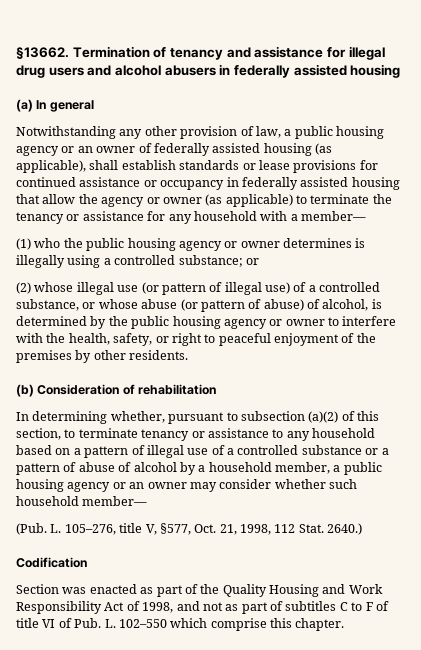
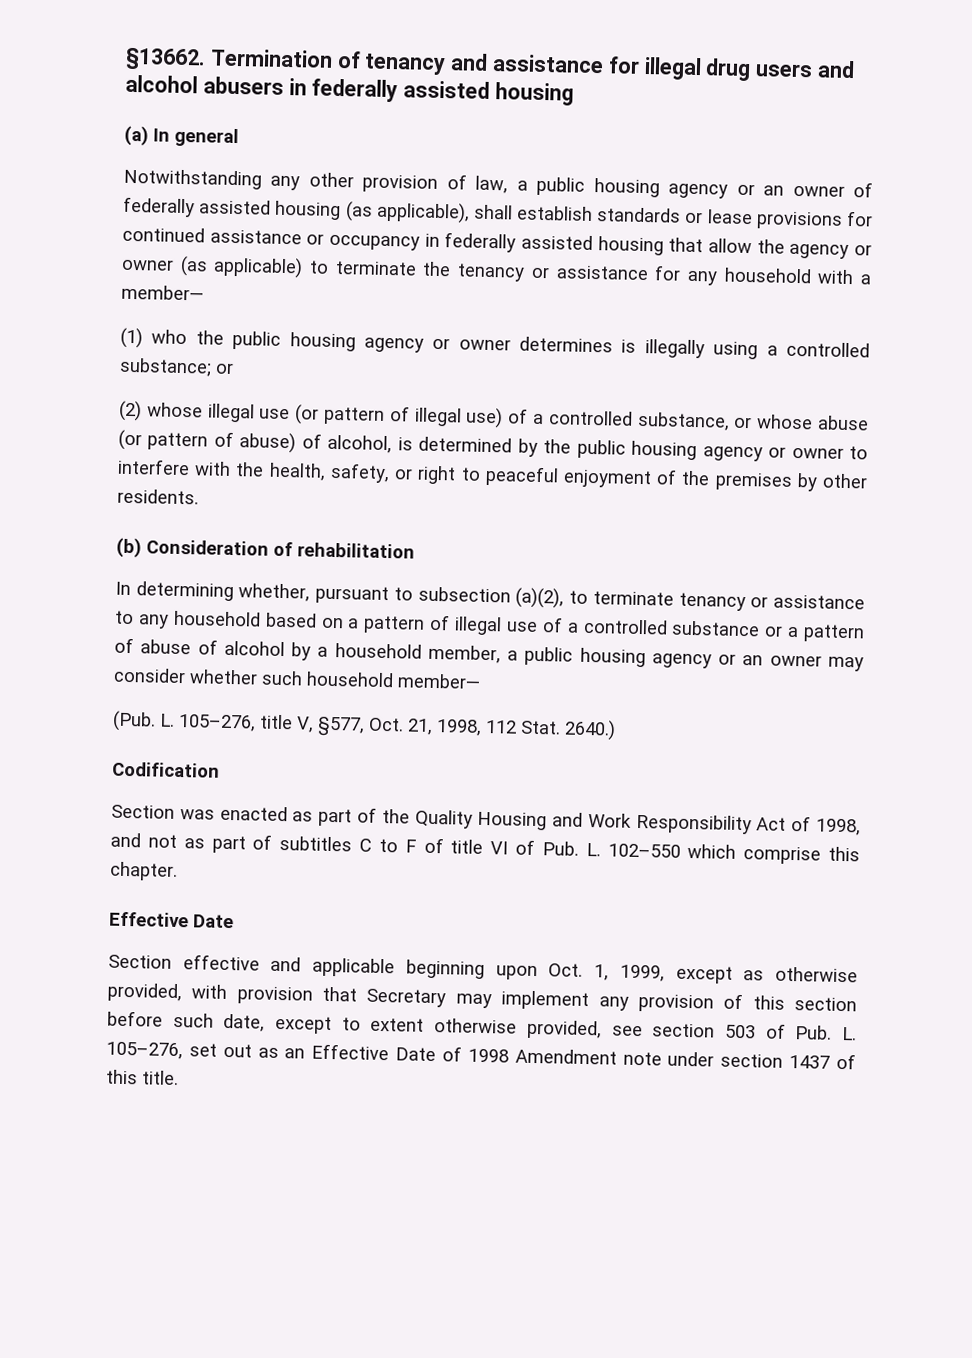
[308,411,379,423] [16,428,61,440] (a)(2) of this section, -> [515,587,565,609] (a)(2),
(345, 624) none -> [109,911,234,929] [108,954,859,984] [107,982,857,1013] [107,1010,858,1041] [106,1041,857,1070] [106,1069,179,1086] // Effective Date // Section effective and applicable beginning upon Oct. 1, 1999, except as otherwise provided, with provision that Secretary may implement any provision of this section before such date, except to extent otherwise provided, see section 503 of Pub. L. 105–276, set out as an Effective Date of 1998 Amendment note under section 1437 of this title.

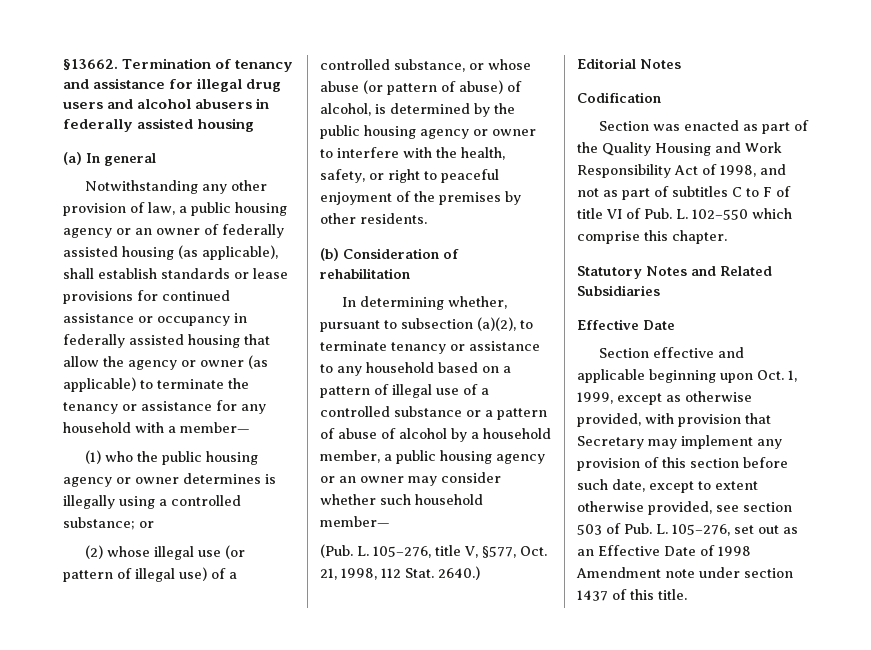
(616, 730) none -> [577,58,681,69] // Editorial Notes
(178, 871) none -> [577,266,772,279] [577,285,660,296] // Statutory Notes and Related Subsidiaries

